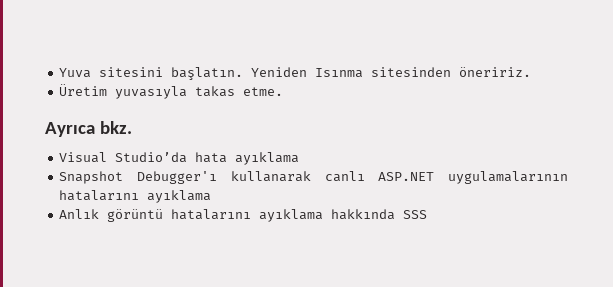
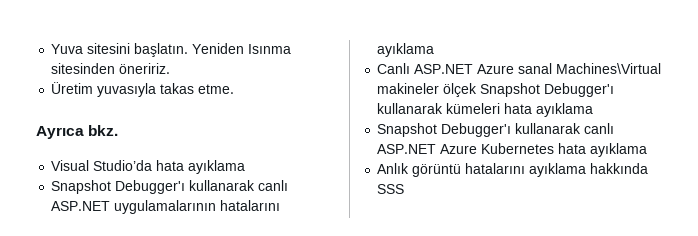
(212, 196) none -> [377,63,662,74] [377,83,615,97] [377,103,594,117] [377,123,615,137] [377,143,648,157] // Canlı ASP.NET Azure sanal Machines\Virtual makineler ölçek Snapshot Debugger'ı kullanarak kümeleri hata ayıklama // Snapshot Debugger'ı kullanarak canlı ASP.NET Azure Kubernetes hata ayıklama

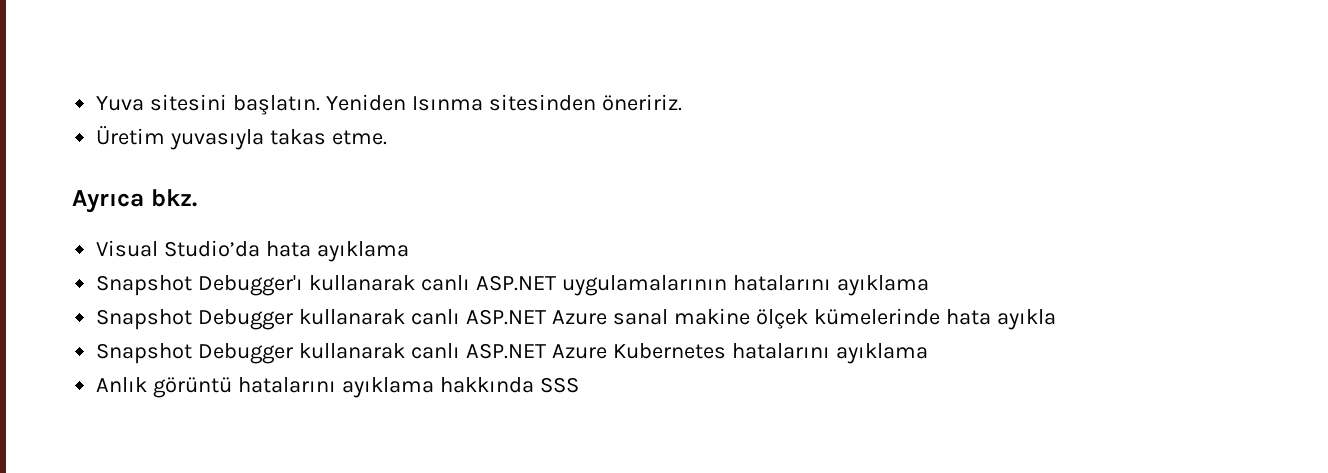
[377,63,662,74] [377,83,615,97] [377,103,594,117] [377,123,512,137] Canlı ASP.NET Azure sanal Machines\Virtual makineler ölçek Snapshot Debugger'ı kullanarak kümeleri hata ayıklama // Snapshot Debugger'ı -> [96,308,1056,330] [96,343,294,364] Snapshot Debugger kullanarak canlı ASP.NET Azure sanal makine ölçek kümelerinde hata ayıkla // Snapshot Debugger
[558,143,587,154] hata -> [731,343,830,359] hatalarını

